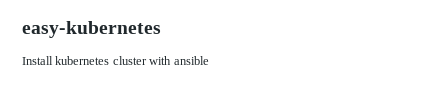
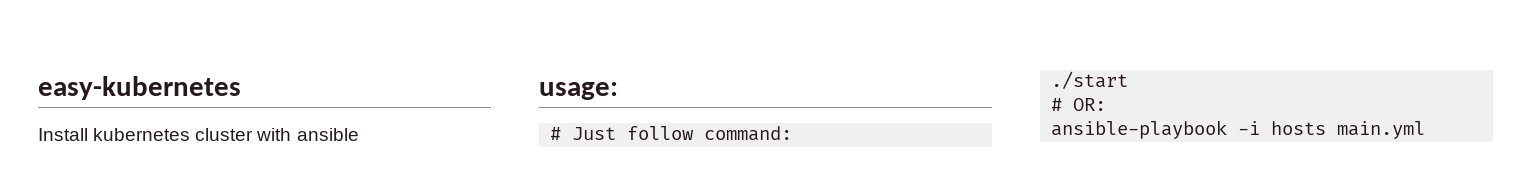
(209, 60) none -> [539,82,618,100] [550,126,793,141] [1051,71,1129,89] [1051,98,1107,111] [1051,120,1426,139] // usage: // # Just follow command: // ./start // # OR: // ansible-playbook -i hosts main.yml

